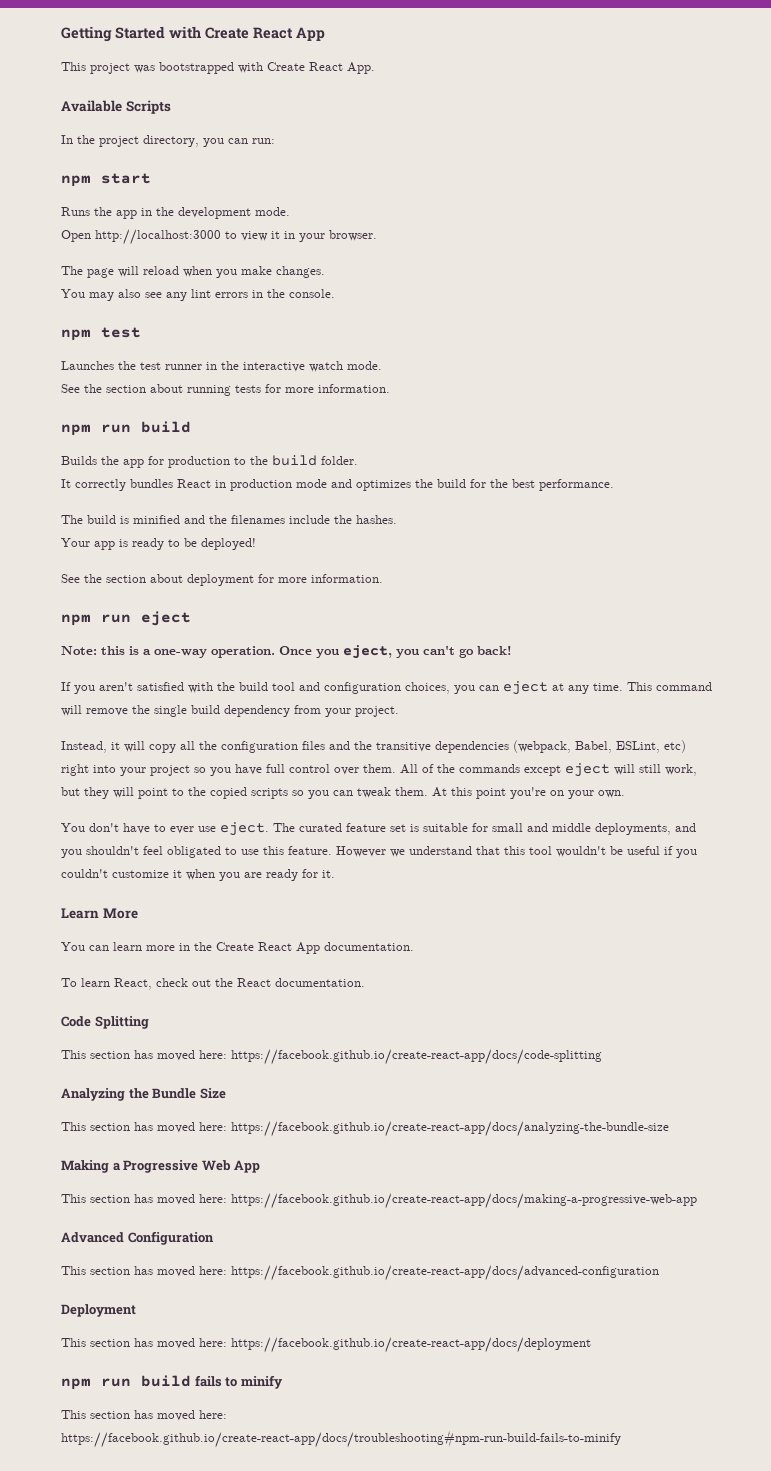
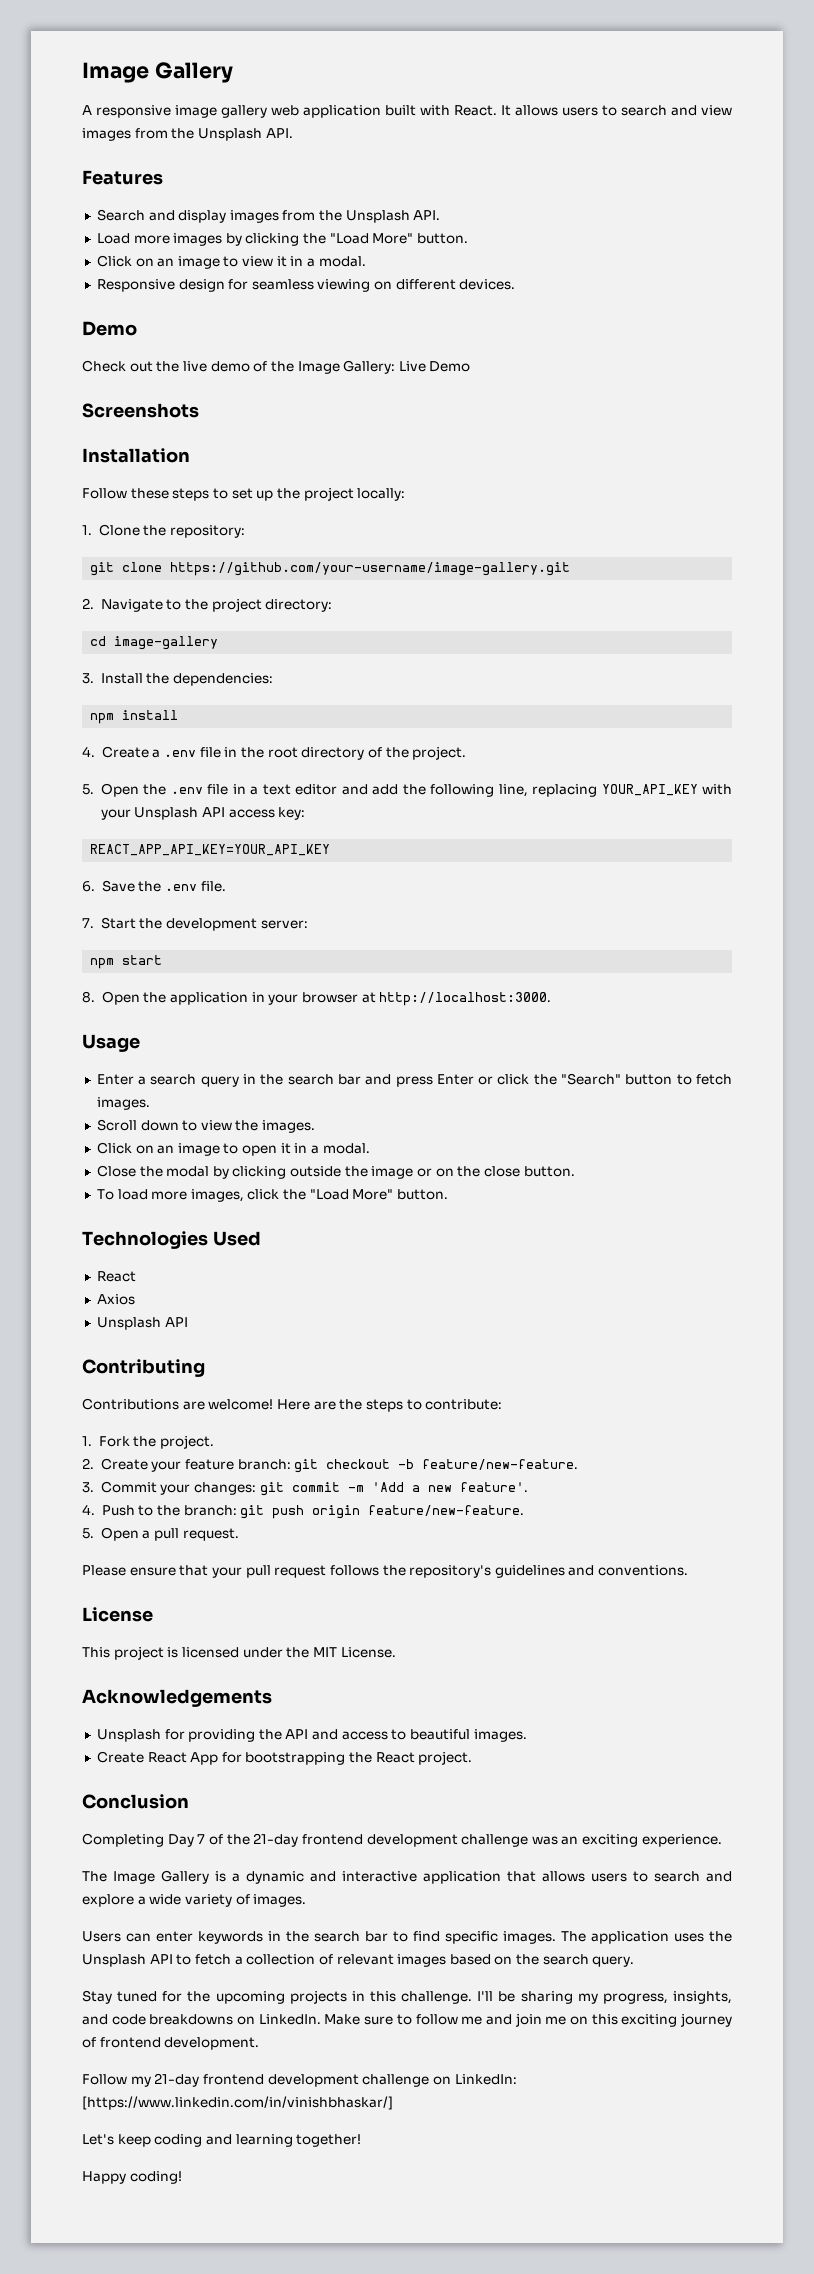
[61,26,325,42] [61,62,375,74] [61,100,171,114] [61,135,275,147] [61,173,151,187] [61,207,290,219] [61,229,377,245] [61,266,325,278] [61,289,335,301] [61,327,141,341] [61,361,382,372] [61,384,390,396] [61,421,191,436] [61,455,358,468] [61,479,614,491] [61,515,397,524] [61,538,256,550] [61,574,383,586] [61,611,191,626] [61,645,512,659] [61,681,712,695] [61,705,399,717] [61,740,686,753] [61,763,697,777] [61,787,625,799] [61,822,696,836] [61,846,697,858] [61,869,335,881] [61,908,138,919] [61,942,414,954] [61,978,365,990] [61,1016,149,1029] [61,1049,602,1065] [61,1088,226,1101] [61,1121,669,1137] [61,1160,261,1173] [61,1193,697,1209] [61,1231,214,1245] [61,1265,659,1281] [61,1304,136,1317] [61,1337,591,1353] [61,1375,283,1390] [61,1410,227,1421] [61,1430,621,1448] Getting Started with Create React App // This project was bootstrapped with Create React App. // Available Scripts // In the project directory, you can run: // npm start // Runs the app in the development mode. // Open http://localhost:3000 to view it in your browser. // The page will reload when you make changes. // You may also see any lint errors in the console. // npm test // Launches the test runner in the interactive watch mode. // See the section about running tests for more information. // npm run build // Builds the app for production to the build folder. // It correctly bundles React in production mode and optimizes the build for the best performance. // The build is minified and the filenames include the hashes. // Your app is ready to be deployed! // See the section about deployment for more information. // npm run eject // Note: this is a one-way operation. Once you eject, you can't go back! // If you aren't satisfied with the build tool and configuration choices, you can eject at any time. This command will remove the single build dependency from your project. // Instead, it will copy all the configuration files and the transitive dependencies (webpack, Babel, ESLint, etc) right into your project so you have full control over them. All of the commands except eject will still work, but they will point to the copied scripts so you can tweak them. At this point you're on your own. // You don't have to ever use eject. The curated feature set is suitable for small and middle deployments, and you shouldn't feel obligated to use this feature. However we understand that this tool wouldn't be useful if you couldn't customize it when you are ready for it. // Learn More // You can learn more in the Create React App documentation. // To learn React, check out the React documentation. // Code Splitting // This section has moved here: https://facebook.github.io/create-react-app/docs/code-splitting // Analyzing the Bundle Size // This section has moved here: https://facebook.github.io/create-react-app/docs/analyzing-the-bundle-size // Making a Progressive Web App // This section has moved here: https://facebook.github.io/create-react-app/docs/making-a-progressive-web-app // Advanced Configuration // This section has moved here: https://facebook.github.io/create-react-app/docs/advanced-configuration // Deployment // This section has moved here: https://facebook.github.io/create-react-app/docs/deployment // npm run build fails to minify // This section has moved here: https://facebook.github.io/create-react-app/docs/troubleshooting#npm-run-build-fails-to-minify -> [82,62,233,83] [82,105,732,118] [82,128,293,141] [82,170,163,185] [96,209,441,223] [96,233,469,246] [96,255,366,269] [96,279,516,292] [82,321,137,336] [82,360,471,374] [82,403,199,418] [82,448,190,463] [82,487,406,501] [82,524,246,538] [90,562,571,576] [82,598,333,612] [90,636,219,650] [82,673,274,686] [90,710,179,724] [82,746,467,760] [82,783,733,797] [100,807,306,820] [90,844,331,856] [82,880,226,892] [82,917,308,931] [90,955,163,969] [82,991,552,1006] [82,1034,140,1052] [96,1073,732,1087] [96,1097,150,1110] [96,1119,316,1133] [96,1142,370,1156] [96,1165,575,1179] [96,1189,449,1202] [82,1231,261,1249] [96,1271,136,1282] [96,1294,135,1305] [96,1317,188,1330] [82,1359,205,1377] [82,1398,503,1412] [82,1435,215,1449] [82,1458,579,1473] [82,1481,528,1496] [82,1504,525,1519] [82,1527,239,1541] [82,1565,689,1578] [82,1607,153,1622] [82,1646,396,1660] [82,1689,272,1707] [96,1729,527,1742] [96,1751,473,1765] [82,1794,189,1809] [82,1833,722,1847] [82,1870,732,1884] [82,1894,307,1907] [82,1931,732,1944] [82,1954,635,1967] [82,1990,732,2004] [82,2013,732,2027] [82,2037,260,2050] [82,2073,517,2087] [82,2096,393,2110] [82,2134,362,2147] [82,2171,182,2184] Image Gallery // A responsive image gallery web application built with React. It allows users to search and view images from the Unsplash API. // Features // Search and display images from the Unsplash API. // Load more images by clicking the "Load More" button. // Click on an image to view it in a modal. // Responsive design for seamless viewing on different devices. // Demo // Check out the live demo of the Image Gallery: Live Demo // Screenshots // Installation // Follow these steps to set up the project locally: // 1. Clone the repository: // git clone https://github.com/your-username/image-gallery.git // 2. Navigate to the project directory: // cd image-gallery // 3. Install the dependencies: // npm install // 4. Create a .env file in the root directory of the project. // 5. Open the .env file in a text editor and add the following line, replacing YOUR_API_KEY with your Unsplash API access key: // REACT_APP_API_KEY=YOUR_API_KEY // 6. Save the .env file. // 7. Start the development server: // npm start // 8. Open the application in your browser at http://localhost:3000. // Usage // Enter a search query in the search bar and press Enter or click the "Search" button to fetch images. // Scroll down to view the images. // Click on an image to open it in a modal. // Close the modal by clicking outside the image or on the close button. // To load more images, click the "Load More" button. // Technologies Used // React // Axios // Unsplash API // Contributing // Contributions are welcome! Here are the steps to contribute: // 1. Fork the project. // 2. Create your feature branch: git checkout -b feature/new-feature. // 3. Commit your changes: git commit -m 'Add a new feature'. // 4. Push to the branch: git push origin feature/new-feature. // 5. Open a pull request. // Please ensure that your pull request follows the repository's guidelines and conventions. // License // This project is licensed under the MIT License. // Acknowledgements // Unsplash for providing the API and access to beautiful images. // Create React App for bootstrapping the React project. // Conclusion // Completing Day 7 of the 21-day frontend development challenge was an exciting experience. // The Image Gallery is a dynamic and interactive application that allows users to search and explore a wide variety of images. // Users can enter keywords in the search bar to find specific images. The application uses the Unsplash API to fetch a collection of relevant images based on the search query. // Stay tuned for the upcoming projects in this challenge. I'll be sharing my progress, insights, and code breakdowns on LinkedIn. Make sure to follow me and join me on this exciting journey of frontend development. // Follow my 21-day frontend development challenge on LinkedIn: [https://www.linkedin.com/in/vinishbhaskar/] // Let's keep coding and learning together! // Happy coding!

